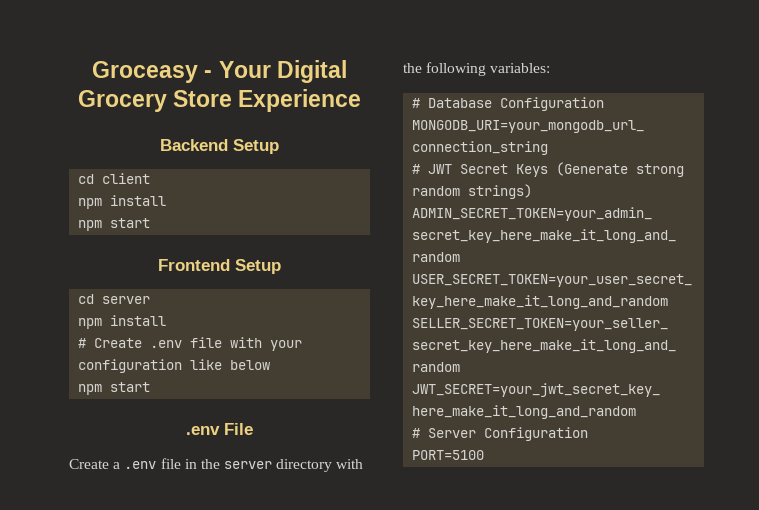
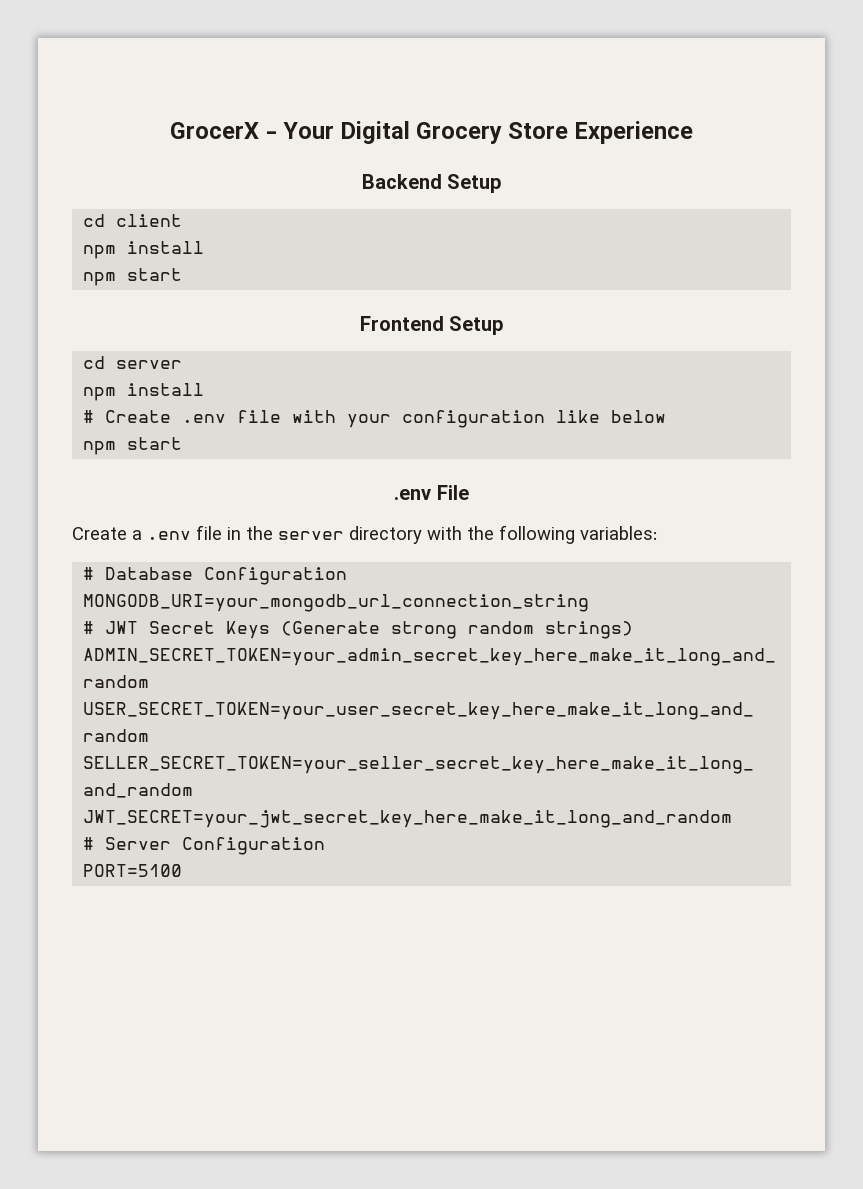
[92,61,199,83] Groceasy -> [170,122,260,139] GrocerX

